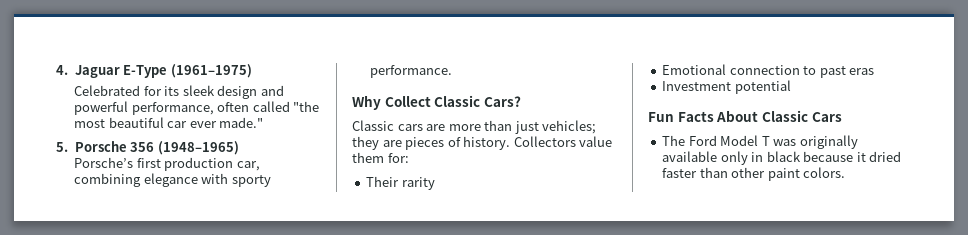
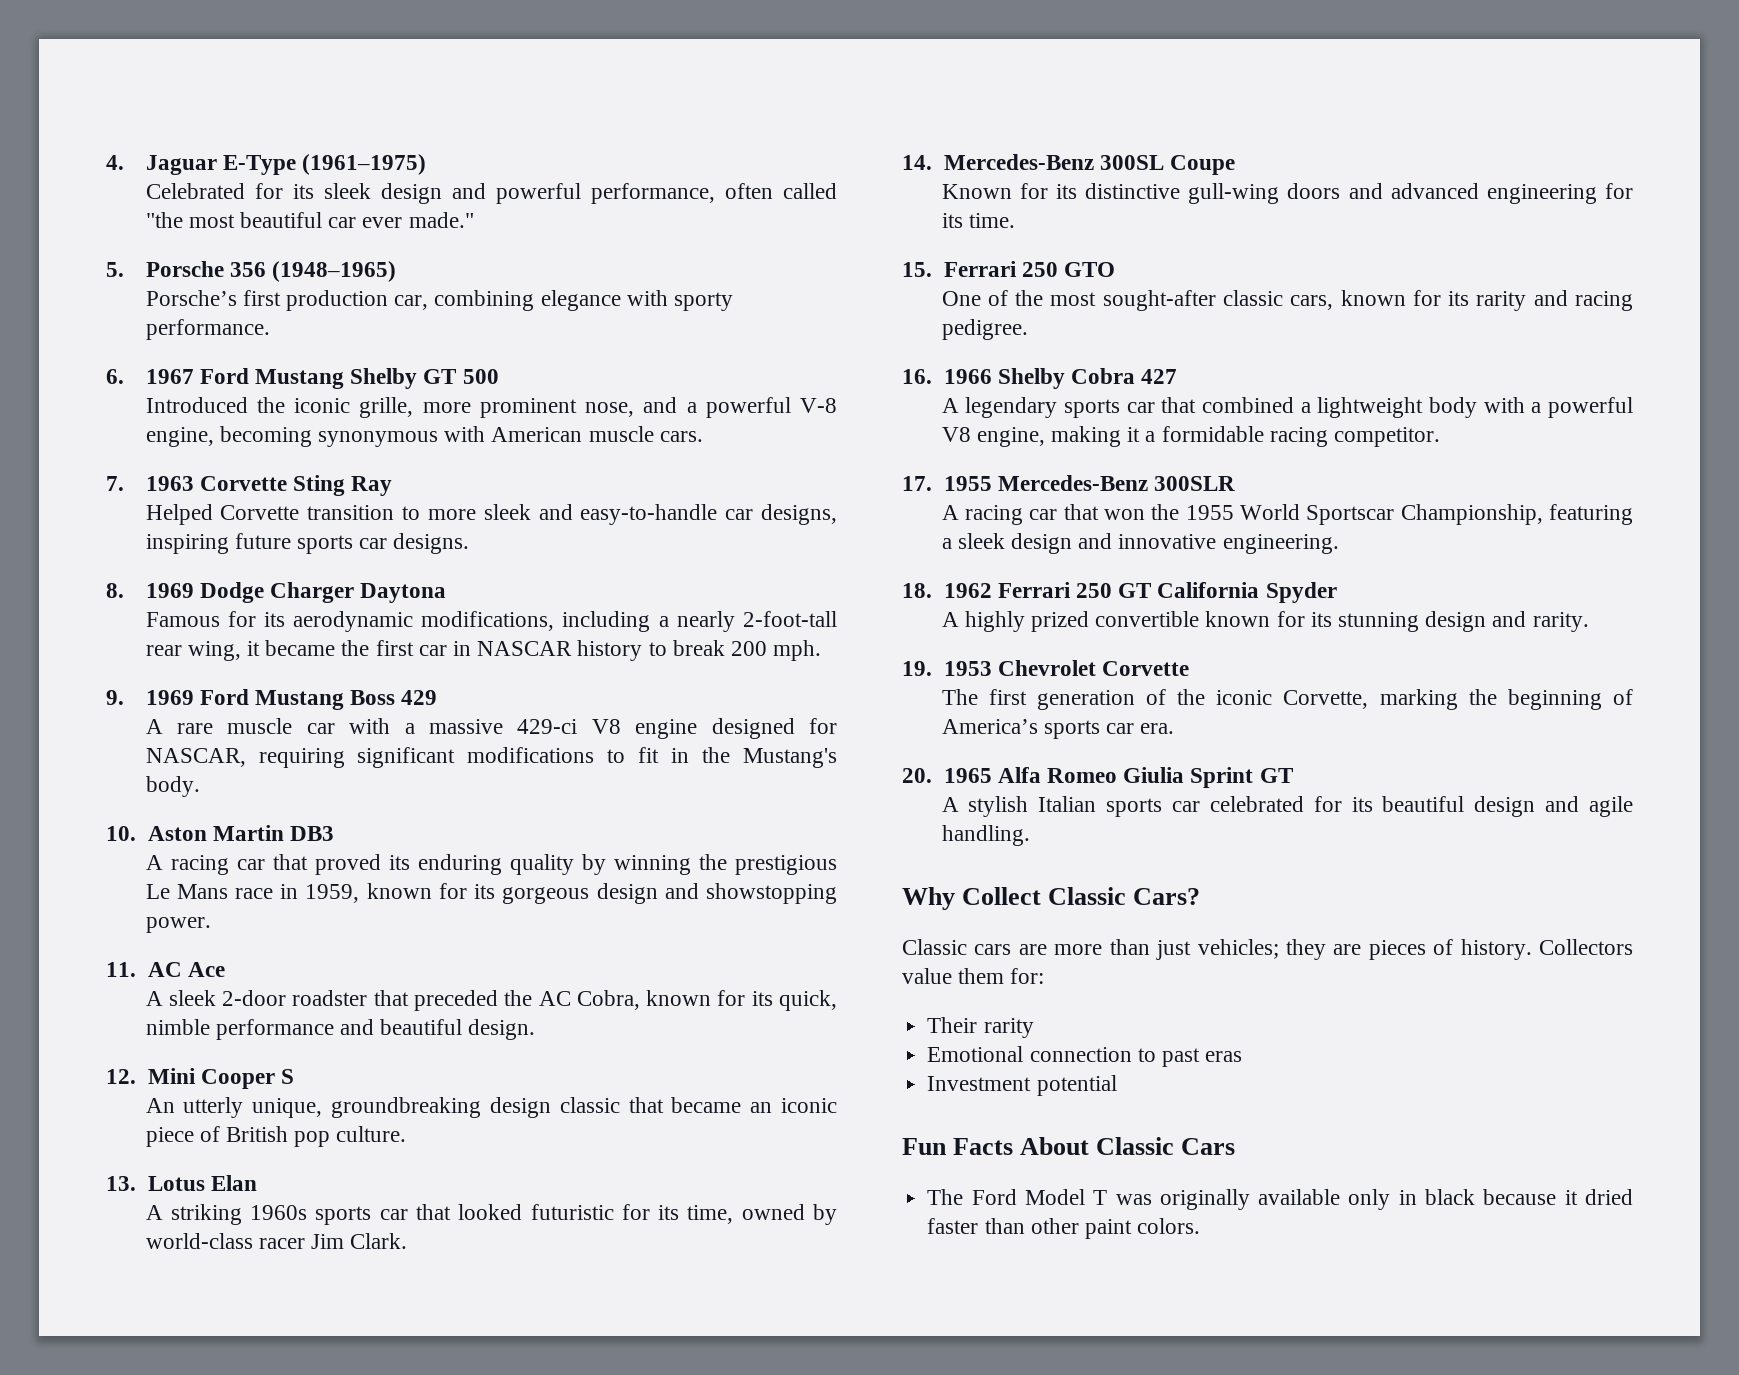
(453, 71) none -> [106,368,499,389] [145,397,838,418] [145,426,703,447] [106,475,393,496] [145,504,837,525] [145,533,470,554] [106,582,447,603] [145,611,837,632] [145,640,822,661] [106,689,438,710] [145,718,837,739] [145,747,837,768] [145,776,200,797] [106,825,334,841] [145,854,837,875] [145,883,837,904] [145,917,211,933] [106,962,225,977] [145,990,837,1011] [145,1019,536,1040] [106,1068,294,1089] [145,1097,837,1118] [145,1126,407,1147] [106,1175,257,1191] [145,1204,837,1225] [145,1233,408,1249] [902,154,1235,175] [941,183,1633,204] [941,213,1015,228] [902,261,1115,277] [941,290,1633,311] [941,319,1028,340] [902,368,1178,389] [941,397,1633,418] [941,426,1441,447] [902,475,1235,491] [941,504,1633,525] [941,533,1339,554] [902,582,1337,603] [941,611,1589,632] [902,660,1189,676] [941,689,1633,710] [941,719,1175,739] [902,767,1293,788] [941,796,1633,817] [941,825,1030,846] // 6. 1967 Ford Mustang Shelby GT 500 // Introduced the iconic grille, more prominent nose, and a powerful V-8 engine, becoming synonymous with American muscle cars. // 7. 1963 Corvette Sting Ray // Helped Corvette transition to more sleek and easy-to-handle car designs, inspiring future sports car designs. // 8. 1969 Dodge Charger Daytona // Famous for its aerodynamic modifications, including a nearly 2-foot-tall rear wing, it became the first car in NASCAR history to break 200 mph. // 9. 1969 Ford Mustang Boss 429 // A rare muscle car with a massive 429-ci V8 engine designed for NASCAR, requiring significant modifications to fit in the Mustang's body. // 10. Aston Martin DB3 // A racing car that proved its enduring quality by winning the prestigious Le Mans race in 1959, known for its gorgeous design and showstopping power. // 11. AC Ace // A sleek 2-door roadster that preceded the AC Cobra, known for its quick, nimble performance and beautiful design. // 12. Mini Cooper S // An utterly unique, groundbreaking design classic that became an iconic piece of British pop culture. // 13. Lotus Elan // A striking 1960s sports car that looked futuristic for its time, owned by world-class racer Jim Clark. // 14. Mercedes-Benz 300SL Coupe // Known for its distinctive gull-wing doors and advanced engineering for its time. // 15. Ferrari 250 GTO // One of the most sought-after classic cars, known for its rarity and racing pedigree. // 16. 1966 Shelby Cobra 427 // A legendary sports car that combined a lightweight body with a powerful V8 engine, making it a formidable racing competitor. // 17. 1955 Mercedes-Benz 300SLR // A racing car that won the 1955 World Sportscar Championship, featuring a sleek design and innovative engineering. // 18. 1962 Ferrari 250 GT California Spyder // A highly prized convertible known for its stunning design and rarity. // 19. 1953 Chevrolet Corvette // The first generation of the iconic Corvette, marking the beginning of America’s sports car era. // 20. 1965 Alfa Romeo Giulia Sprint GT // A stylish Italian sports car celebrated for its beautiful design and agile handling.

